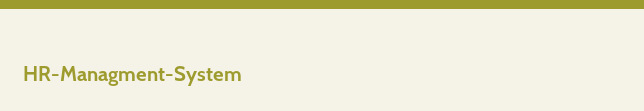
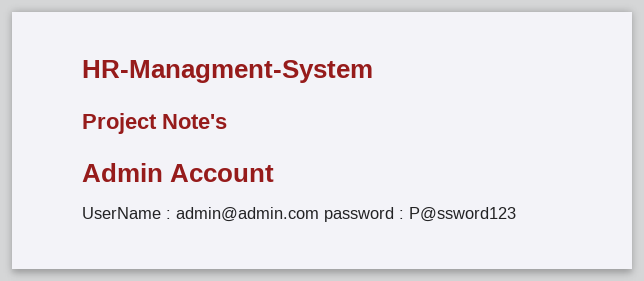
(242, 76) none -> [82,113,227,134] [82,163,275,182] [82,207,516,222] // Project Note's // Admin Account // UserName : admin@admin.com password : P@ssword123

